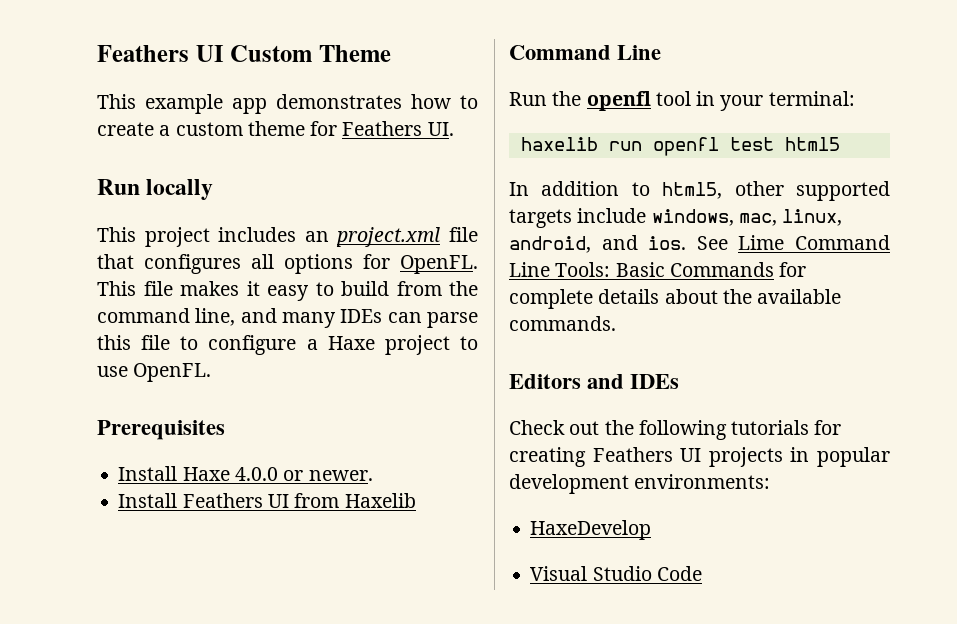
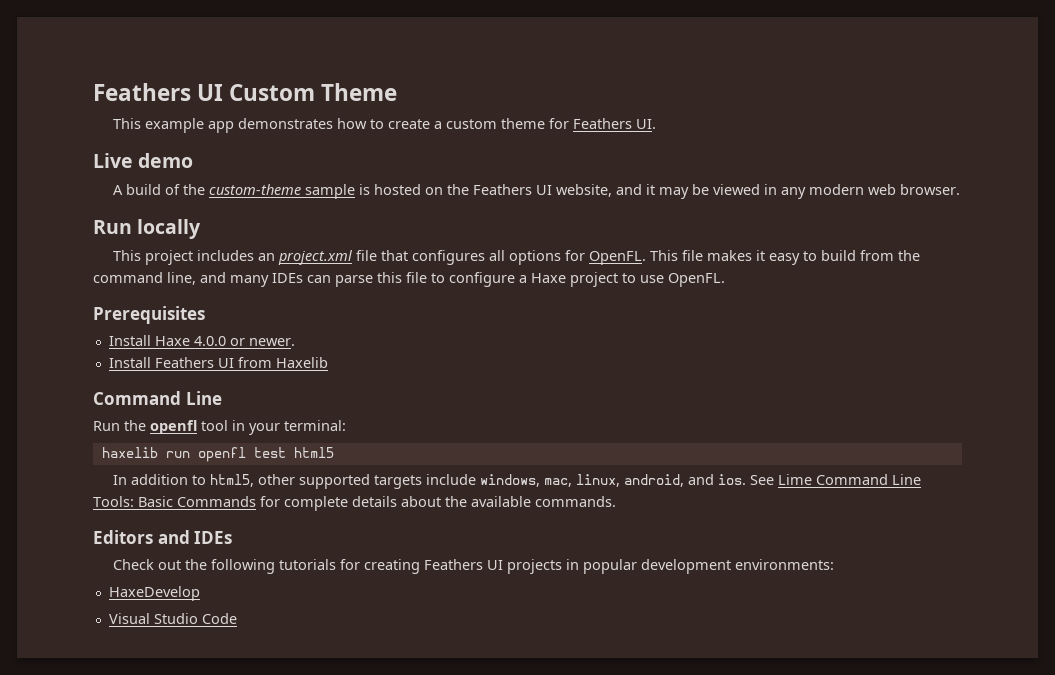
(454, 129) none -> [93,153,194,168] [113,184,961,199] // Live demo // A build of the custom-theme sample is hosted on the Feathers UI website, and it may be viewed in any modern web browser.

